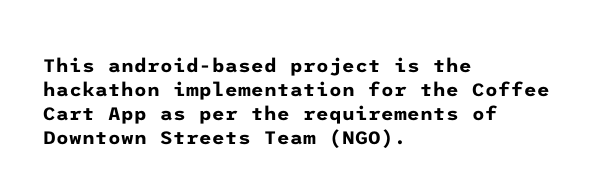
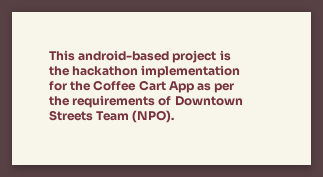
[329,129,407,148] (NGO). -> [132,110,175,123] (NPO).

